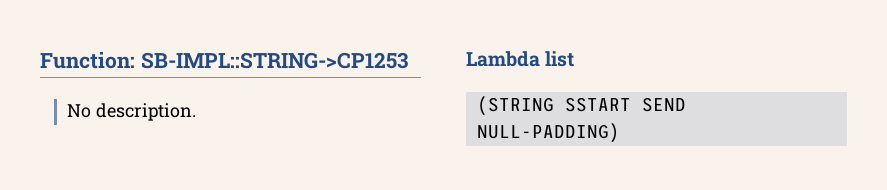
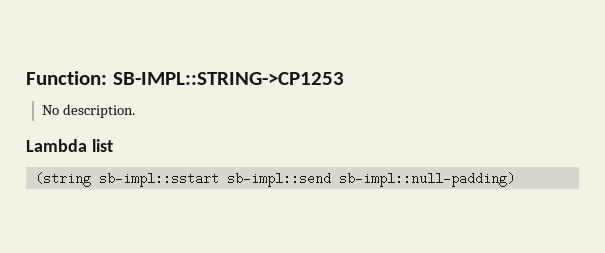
[476,96,686,116] [476,123,620,143] (STRING SSTART SEND NULL-PADDING) -> [34,172,515,187] (string sb-impl::sstart sb-impl::send sb-impl::null-padding)

